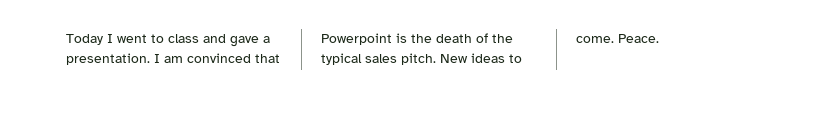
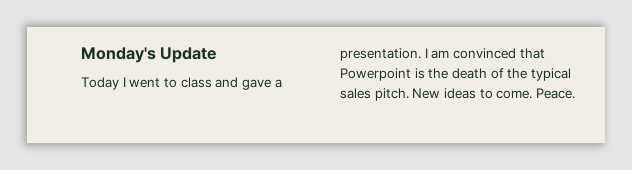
(66, 39) none -> [81,47,217,63] Monday's Update //

